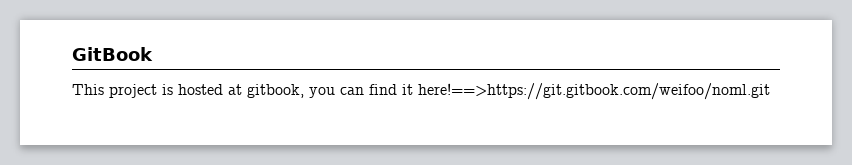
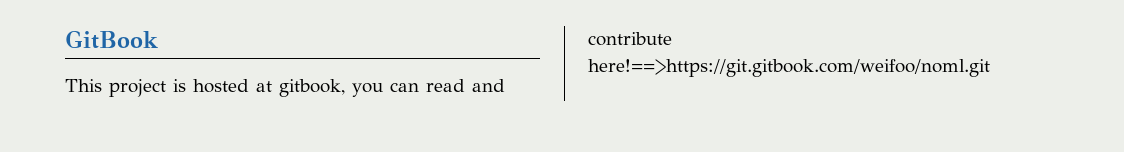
[369,84,413,95] find it -> [426,79,505,92] [588,32,672,46] read and contribute

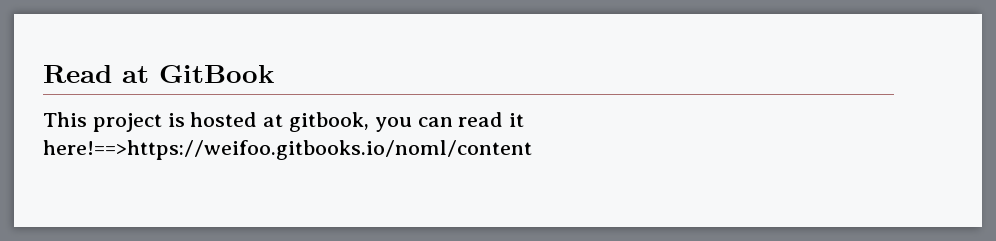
(65, 39) none -> [43,65,149,83] Read at
[472,79,505,92] [588,32,672,46] [588,59,990,77] and contribute here!==>https://git.gitbook.com/weifoo/noml.git -> [509,113,525,127] [43,140,532,160] it here!==>https://weifoo.gitbooks.io/noml/content

